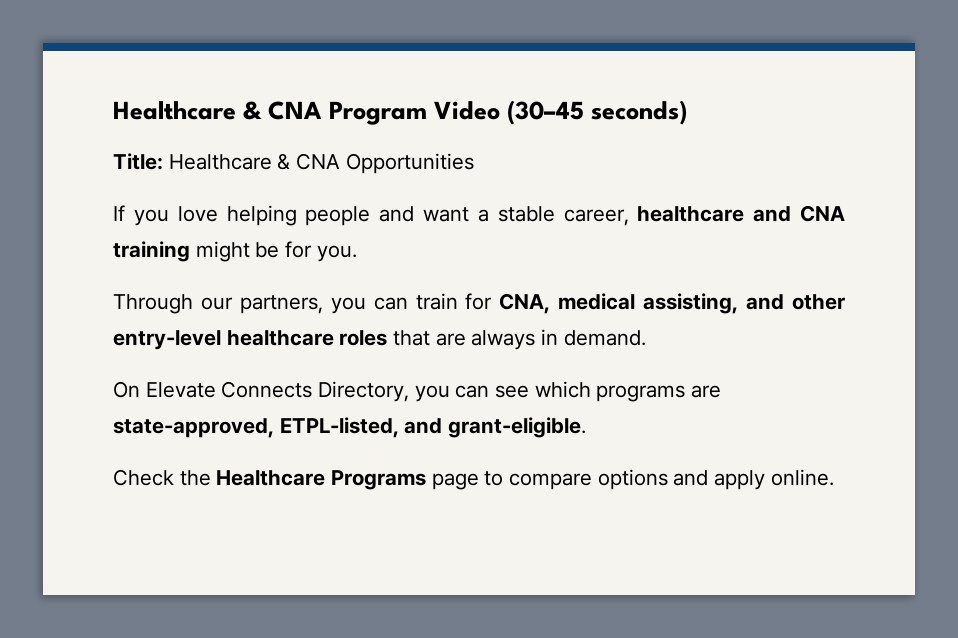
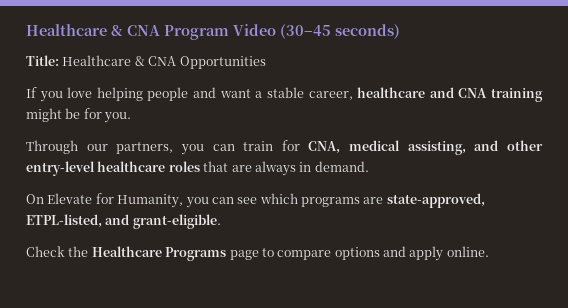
[221,381,410,402] Connects Directory, -> [95,193,184,208] for Humanity,

